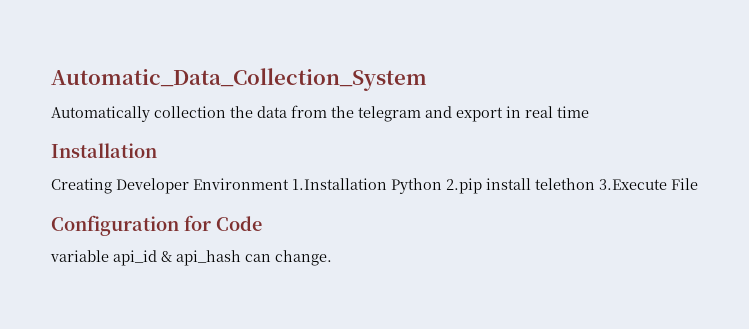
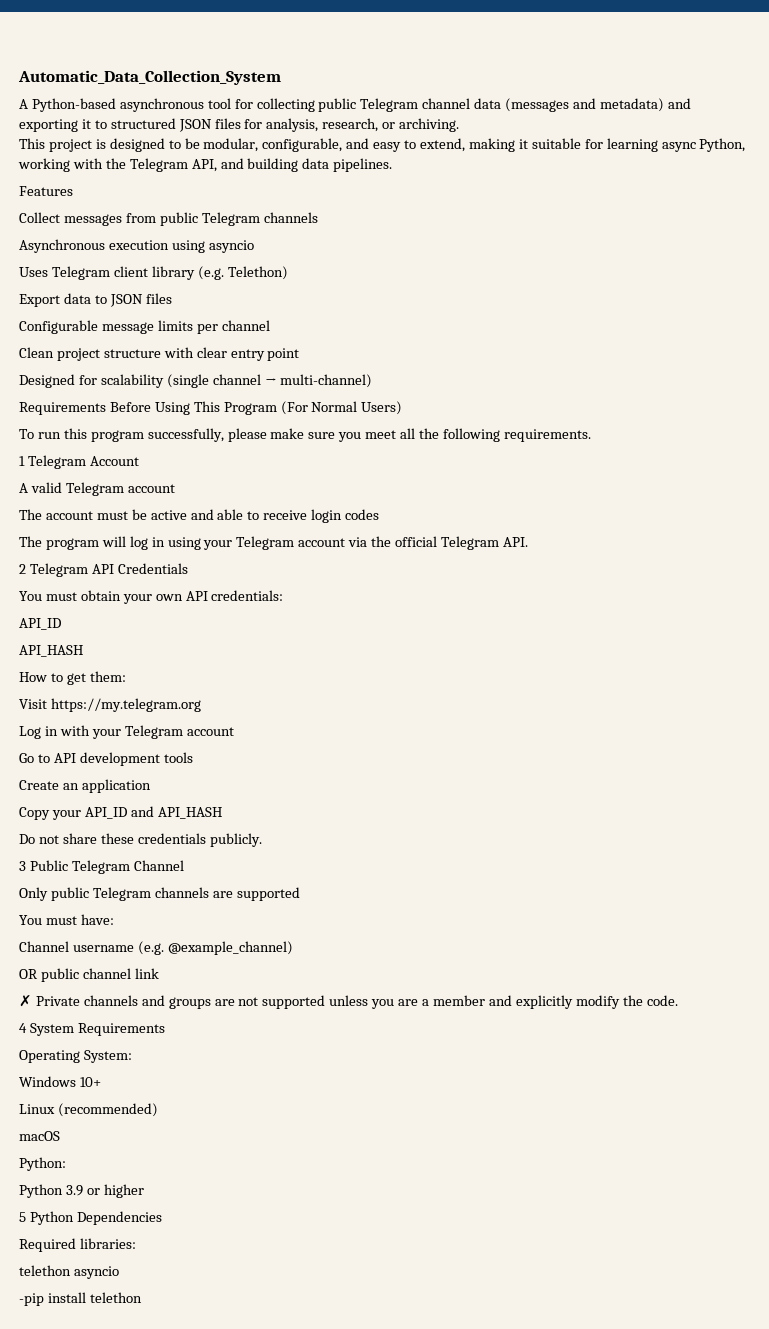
[51,105,589,122] [51,143,157,158] [51,178,698,194] [51,215,262,236] [50,250,332,266] Automatically collection the data from the telegram and export in real time // Installation // Creating Developer Environment 1.Installation Python 2.pip install telethon 3.Execute File // Configuration for Code // variable api_id & api_hash can change. -> [19,98,691,112] [19,118,460,132] [19,138,746,152] [18,158,393,172] [19,186,73,196] [19,212,318,226] [19,239,254,253] [19,266,288,280] [19,293,172,307] [19,320,270,334] [19,347,300,361] [19,374,373,388] [19,401,403,415] [19,428,591,442] [19,455,139,469] [19,482,175,496] [19,509,380,523] [19,536,528,550] [19,563,188,577] [19,590,284,604] [19,618,61,630] [19,645,83,657] [19,671,126,685] [19,698,201,712] [19,725,234,739] [19,752,193,766] [19,779,151,793] [19,806,222,820] [19,833,262,847] [19,860,184,874] [19,887,300,901] [19,914,114,925] [19,941,293,955] [19,968,159,982] [19,995,678,1009] [19,1023,165,1036] [19,1050,132,1063] [19,1076,101,1087] [19,1103,158,1117] [19,1131,60,1141] [19,1157,66,1171] [19,1184,144,1198] [19,1211,162,1225] [19,1238,136,1252] [19,1265,119,1279] [19,1292,142,1306] A Python-based asynchronous tool for collecting public Telegram channel data (messages and metadata) and exporting it to structured JSON files for analysis, research, or archiving. // This project is designed to be modular, configurable, and easy to extend, making it suitable for learning async Python, working with the Telegram API, and building data pipelines. // Features // Collect messages from public Telegram channels // Asynchronous execution using asyncio // Uses Telegram client library (e.g. Telethon) // Export data to JSON files // Configurable message limits per channel // Clean project structure with clear entry point // Designed for scalability (single channel → multi-channel) // Requirements Before Using This Program (For Normal Users) // To run this program successfully, please make sure you meet all the following requirements. // 1 Telegram Account // A valid Telegram account // The account must be active and able to receive login codes // The program will log in using your Telegram account via the official Telegram API. // 2 Telegram API Credentials // You must obtain your own API credentials: // API_ID // API_HASH // How to get them: // Visit https://my.telegram.org // Log in with your Telegram account // Go to API development tools // Create an application // Copy your API_ID and API_HASH // Do not share these credentials publicly. // 3 Public Telegram Channel // Only public Telegram channels are supported // You must have: // Channel username (e.g. @example_channel) // OR public channel link // ✗ Private channels and groups are not supported unless you are a member and explicitly modify the code. // 4 System Requirements // Operating System: // Windows 10+ // Linux (recommended) // macOS // Python: // Python 3.9 or higher // 5 Python Dependencies // Required libraries: // telethon asyncio // -pip install telethon

